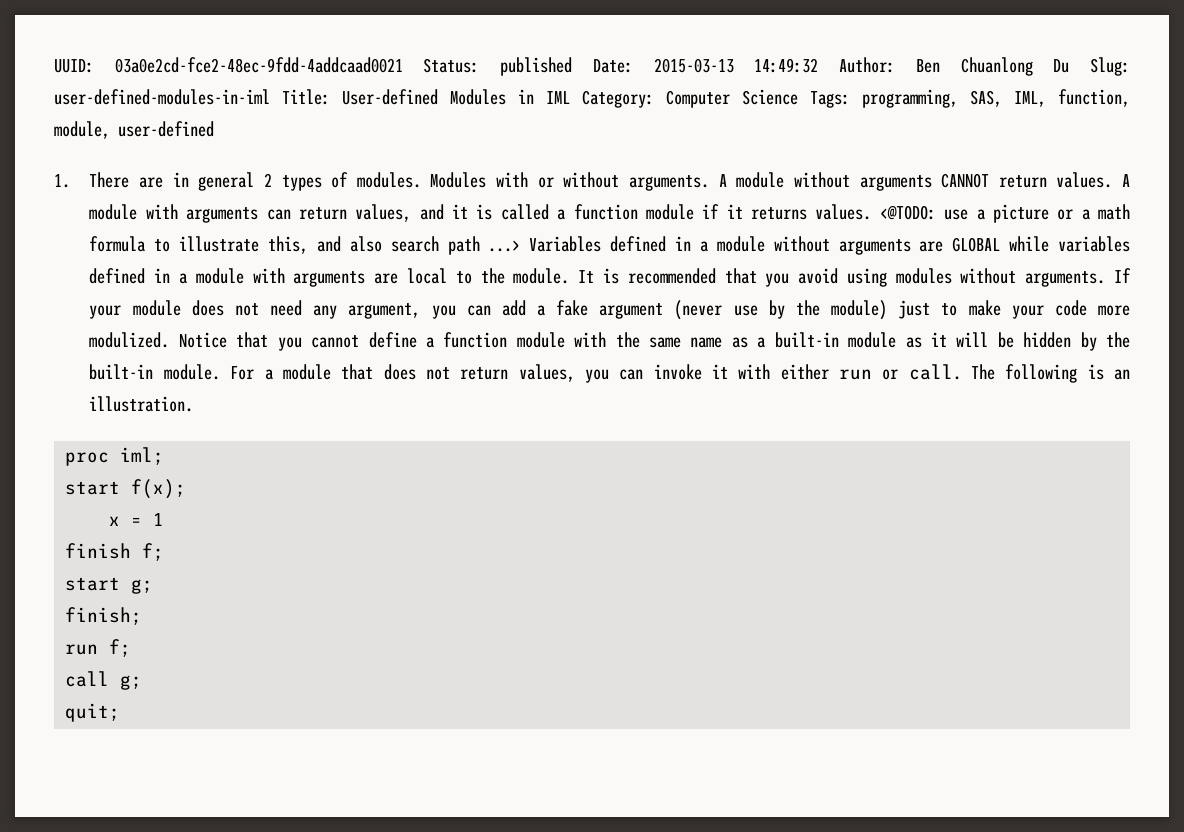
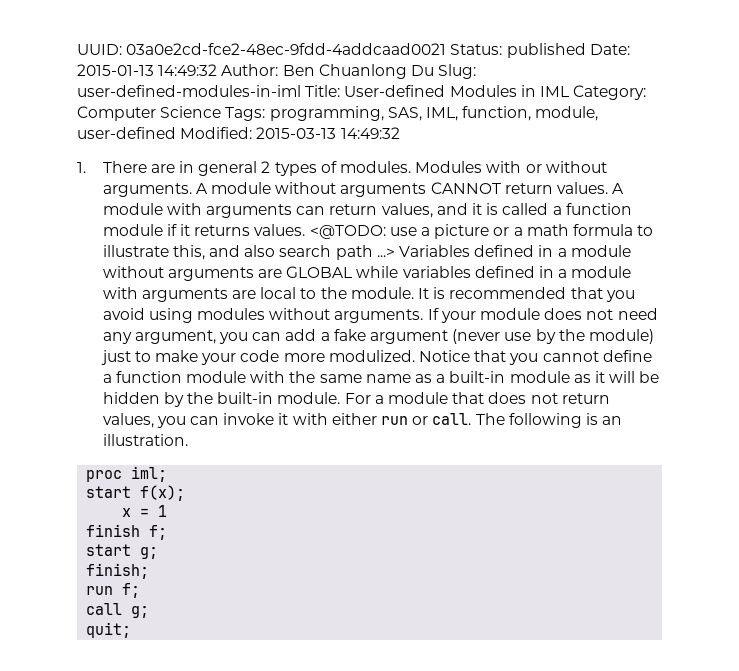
[653,58,734,73] 2015-03-13 -> [77,64,154,76] 2015-01-13
(214, 129) none -> [180,127,400,139] Modified: 2015-03-13 14:49:32

